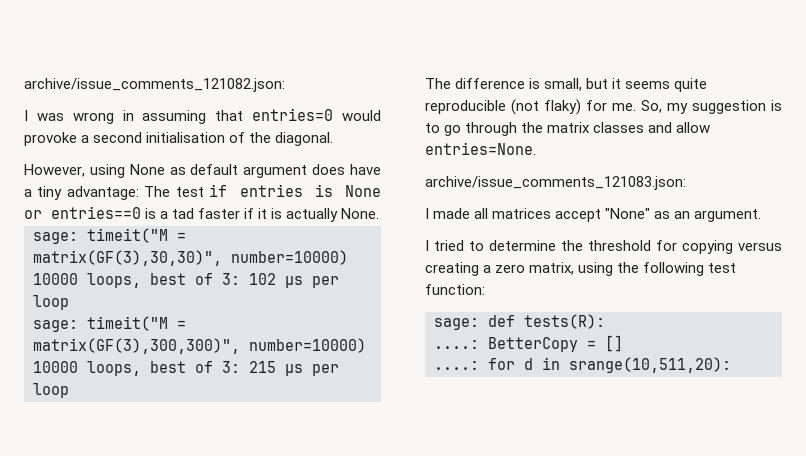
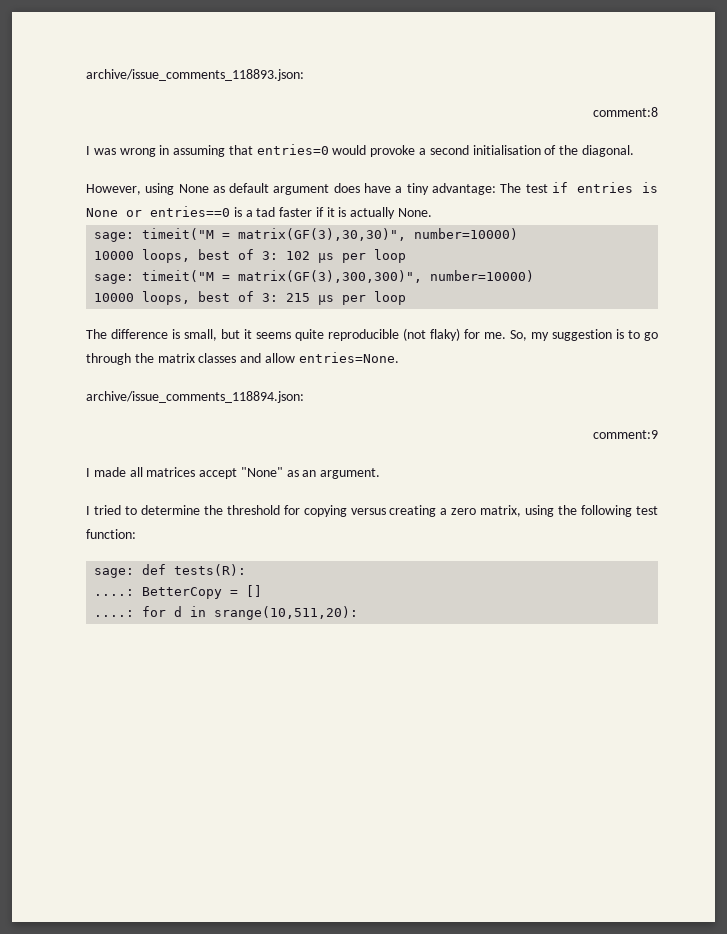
[24,78,285,92] archive/issue_comments_121082.json: -> [86,69,304,81] [593,107,658,117] archive/issue_comments_118893.json: // comment:8
[425,176,686,190] archive/issue_comments_121083.json: -> [86,391,304,403] [593,430,658,439] archive/issue_comments_118894.json: // comment:9

